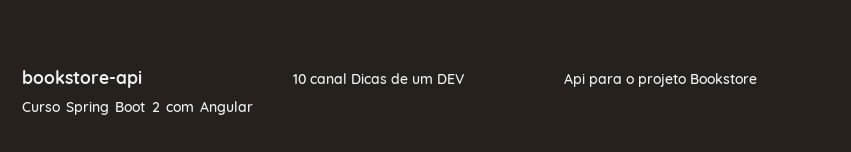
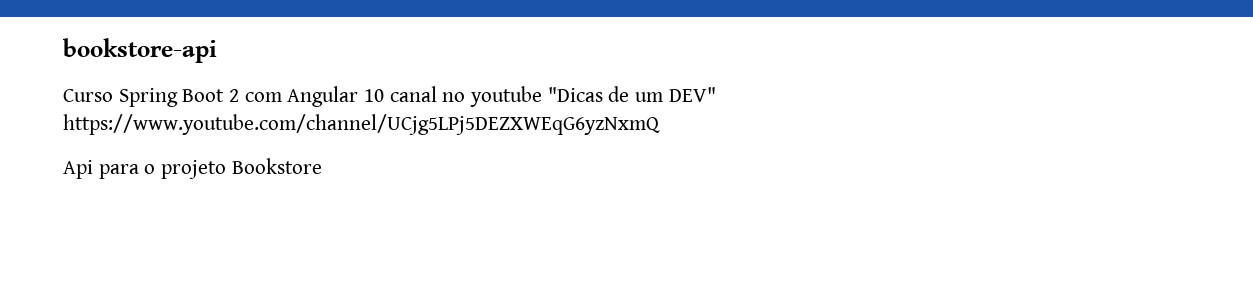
[351,73,464,84] Dicas de um DEV -> [442,86,716,107] [63,114,660,135] no youtube "Dicas de um DEV" https://www.youtube.com/channel/UCjg5LPj5DEZXWEqG6yzNxmQ

